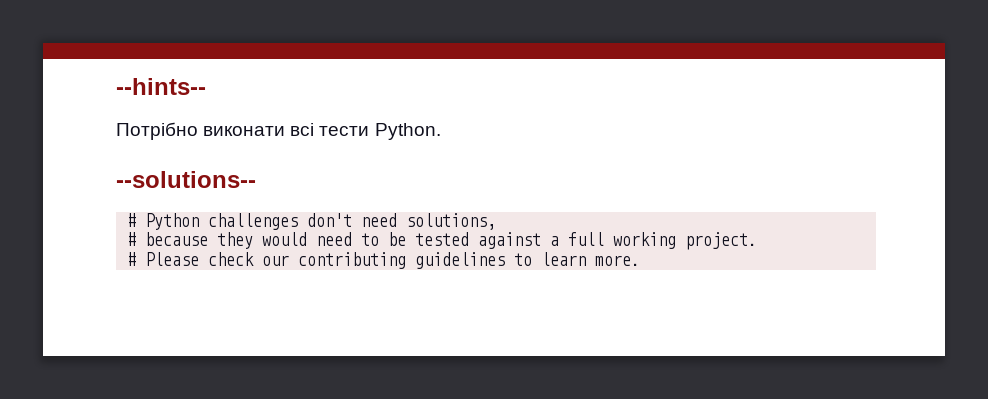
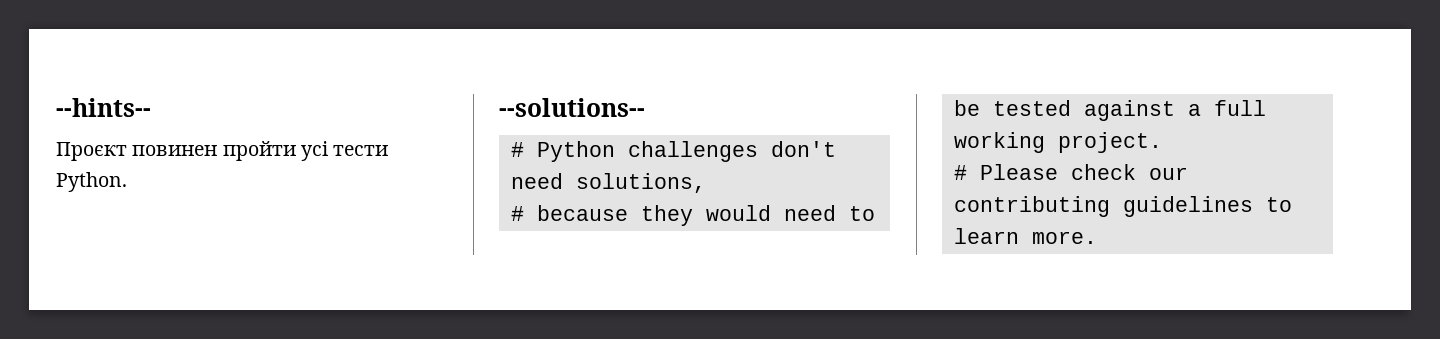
[116,122,315,140] Потрібно виконати всі -> [56,141,328,161] Проєкт повинен пройти усі

